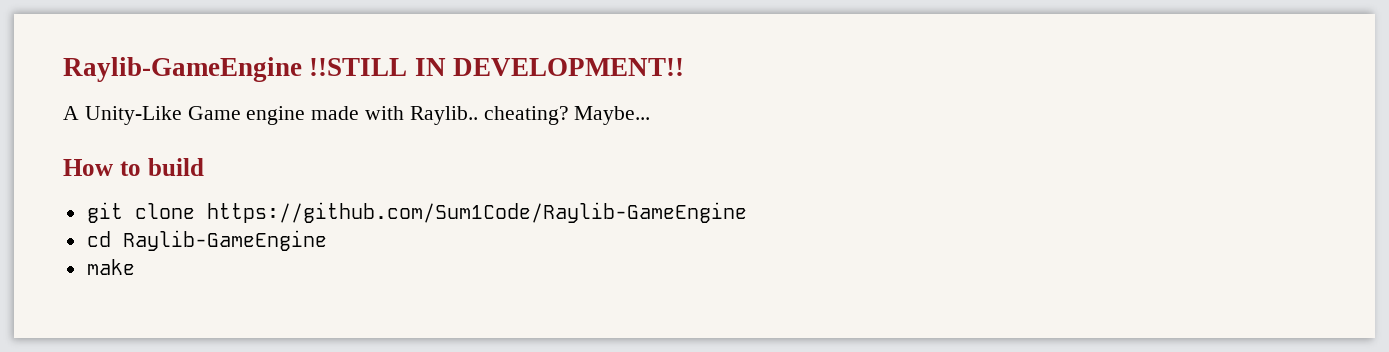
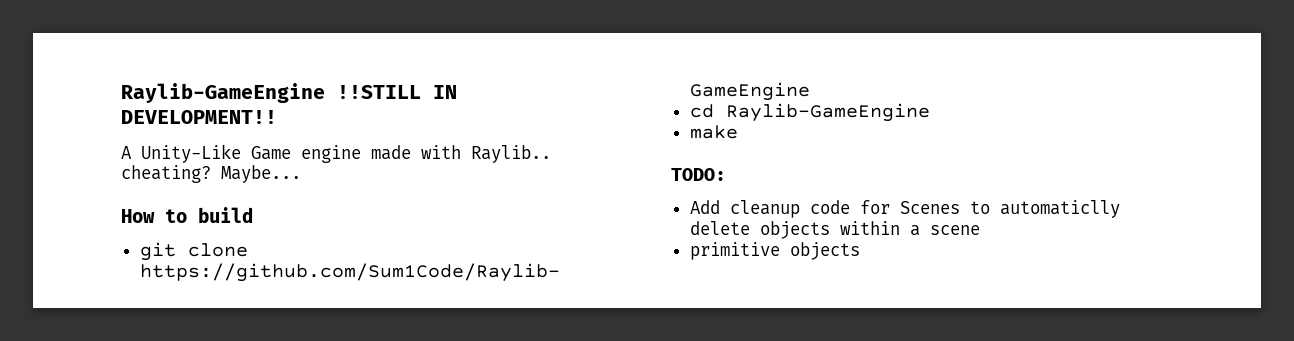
(135, 267) none -> [671,168,726,181] [689,200,1120,218] [689,221,980,239] [689,242,860,260] // TODO: // Add cleanup code for Scenes to automaticlly delete objects within a scene // primitive objects

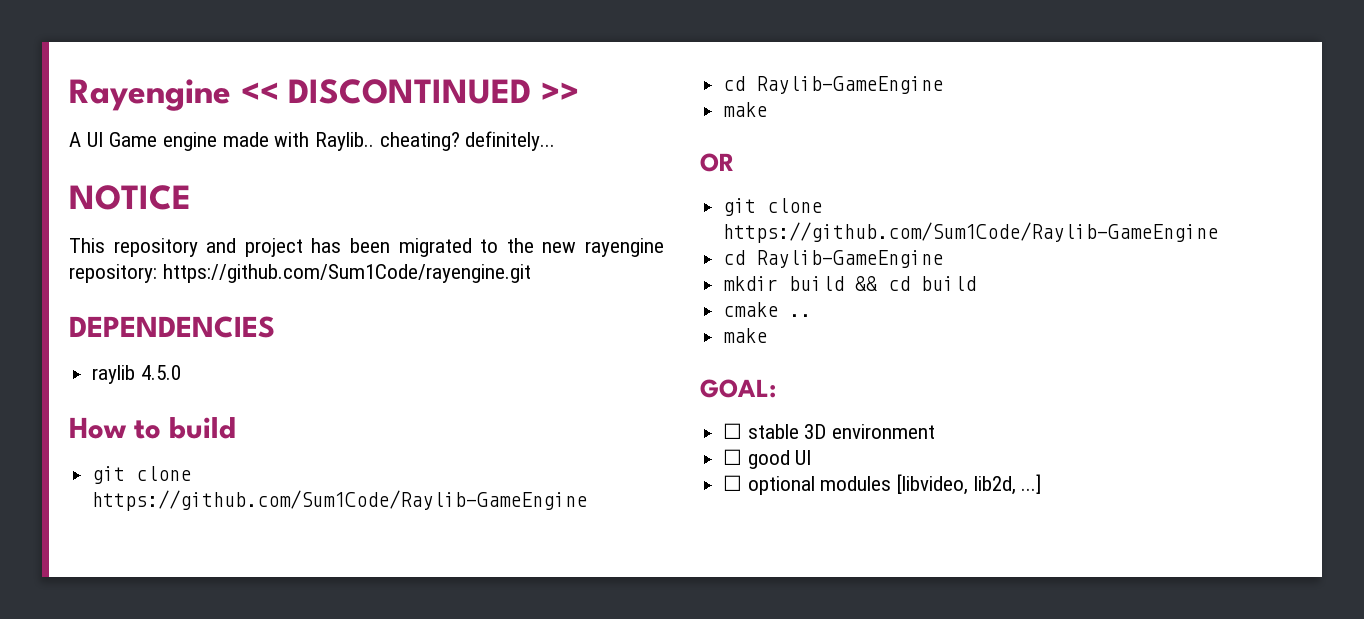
[121,83,457,103] [121,110,277,124] Raylib-GameEngine !!STILL IN DEVELOPMENT!! -> [69,79,579,111] Rayengine << DISCONTINUED >>
[141,144,241,163] Unity-Like -> [86,132,104,147] UI
[221,165,301,183] Maybe... -> [465,131,556,151] [69,185,191,210] [69,238,665,257] [69,264,531,283] [69,316,275,338] [92,365,181,384] definitely... // NOTICE // This repository and project has been migrated to the new rayengine repository: https://github.com/Sum1Code/rayengine.git // DEPENDENCIES // raylib 4.5.0
[671,168,726,181] [689,200,1120,218] [689,221,980,239] [689,242,860,260] TODO: // Add cleanup code for Scenes to automaticlly delete objects within a scene // primitive objects -> [700,153,734,172] [723,198,823,216] [723,222,1219,243] [723,250,944,268] [723,276,977,291] [723,302,812,317] [723,328,768,343] [700,379,776,398] [723,423,936,439] [723,449,813,469] [723,474,1042,495] OR // git clone https://github.com/Sum1Code/Raylib-GameEngine // cd Raylib-GameEngine // mkdir build && cd build // cmake .. // make // GOAL: // ☐ stable 3D environment // ☐ good UI // ☐ optional modules [libvideo, lib2d, ...]

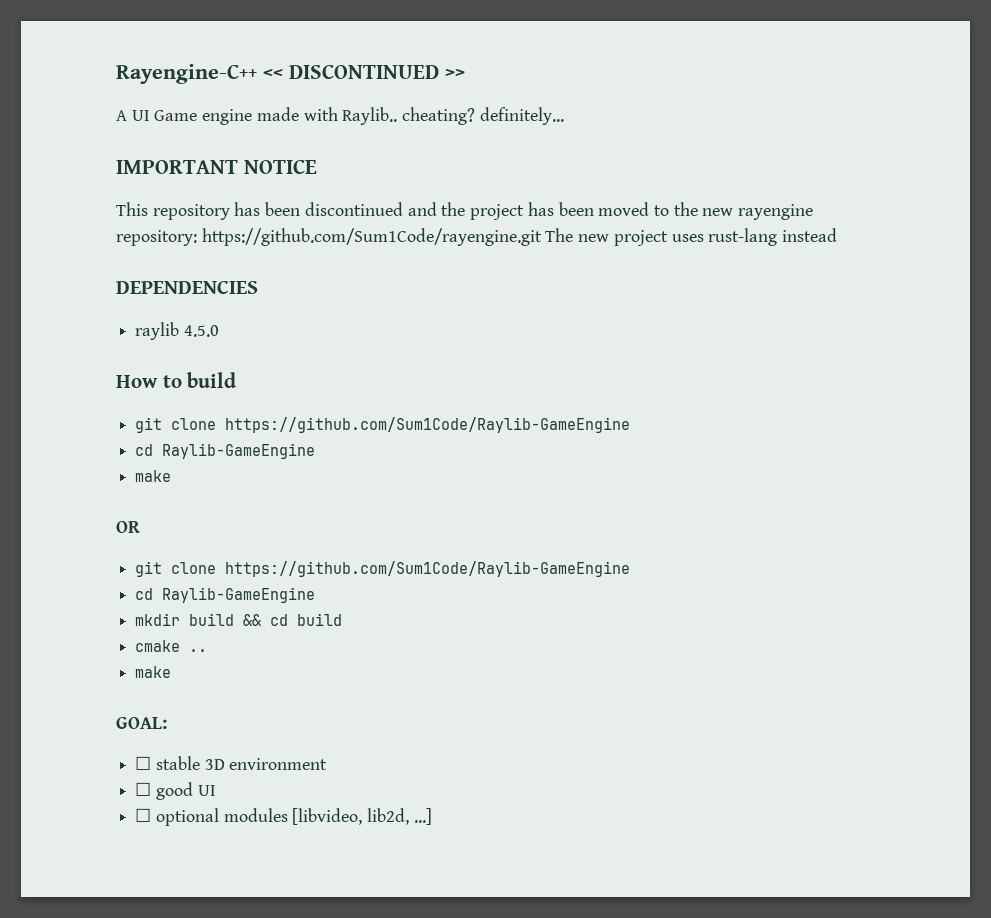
[69,79,231,111] Rayengine -> [116,64,257,84] Rayengine-C++
(556, 141) none -> [116,160,238,174] IMPORTANT
[206,238,237,253] and -> [234,202,466,216] has been discontinued and the
[398,238,472,257] migrated -> [598,202,650,216] moved
(531, 273) none -> [545,228,838,246] The new project uses rust-lang instead

